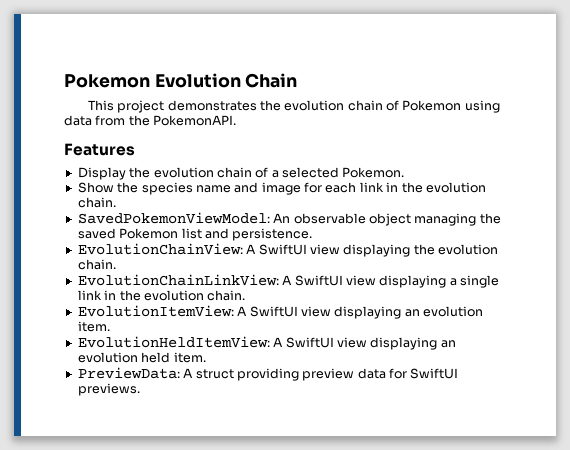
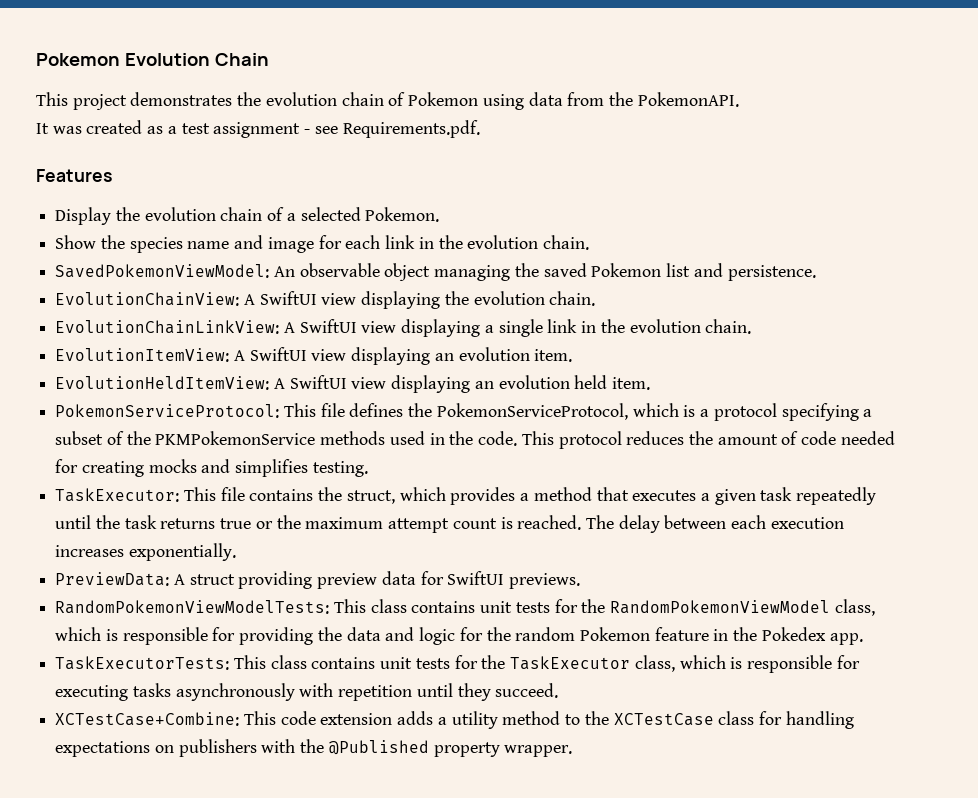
(237, 120) none -> [36,120,480,138] // It was created as a test assignment - see Requirements.pdf.
(206, 357) none -> [55,403,873,421] [55,431,895,449] [55,459,368,477] [55,487,877,505] [55,515,844,533] [55,543,236,561] // PokemonServiceProtocol: This file defines the PokemonServiceProtocol, which is a protocol specifying a subset of the PKMPokemonService methods used in the code. This protocol reduces the amount of code needed for creating mocks and simplifies testing. // TaskExecutor: This file contains the struct, which provides a method that executes a given task repeatedly until the task returns true or the maximum attempt count is reached. The delay between each execution increases exponentially.
(140, 389) none -> [55,599,875,616] [55,627,863,645] [55,655,860,673] [55,683,559,701] [55,711,854,729] [55,739,573,757] // RandomPokemonViewModelTests: This class contains unit tests for the RandomPokemonViewModel class, which is responsible for providing the data and logic for the random Pokemon feature in the Pokedex app. // TaskExecutorTests: This class contains unit tests for the TaskExecutor class, which is responsible for executing tasks asynchronously with repetition until they succeed. // XCTestCase+Combine: This code extension adds a utility method to the XCTestCase class for handling expectations on publishers with the @Published property wrapper.

